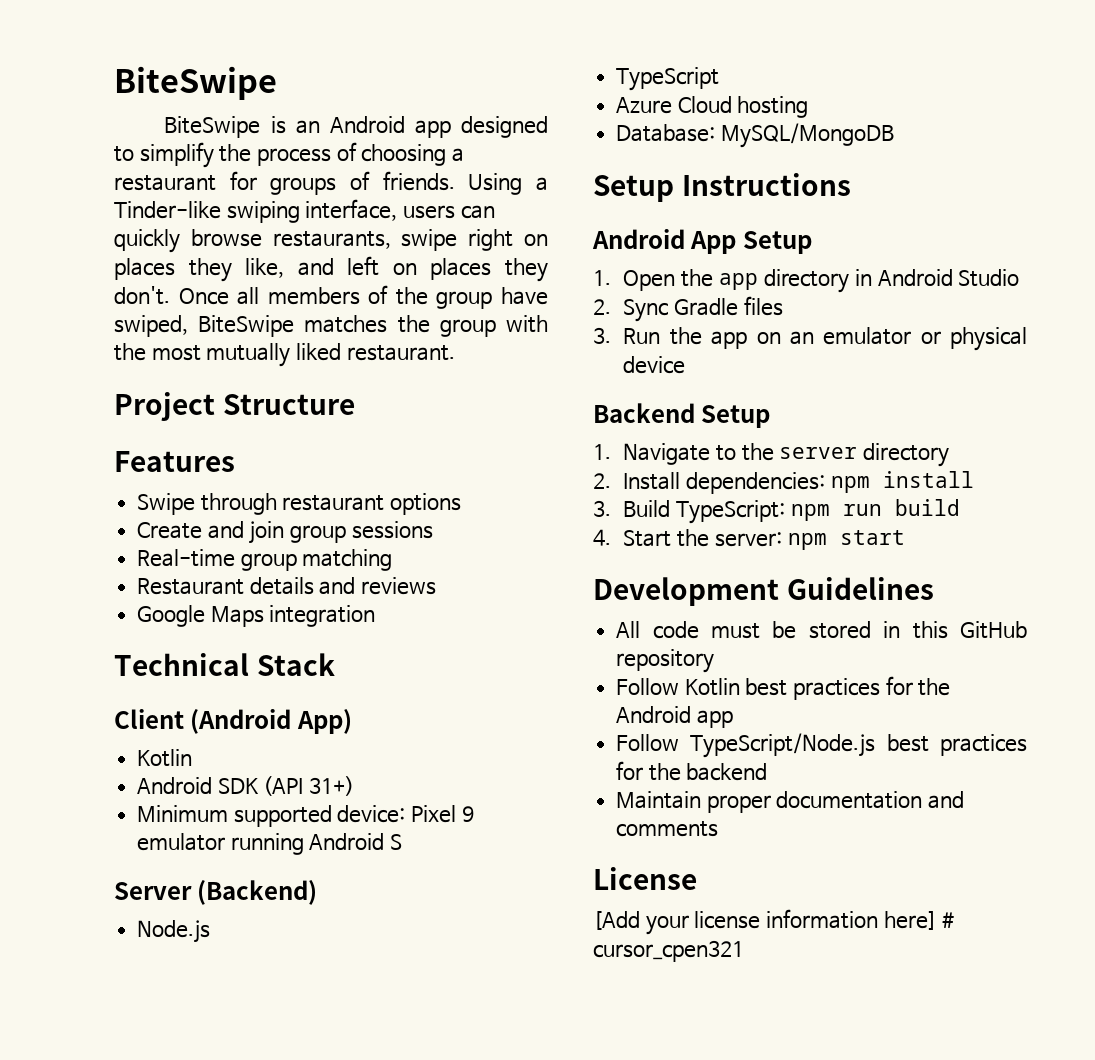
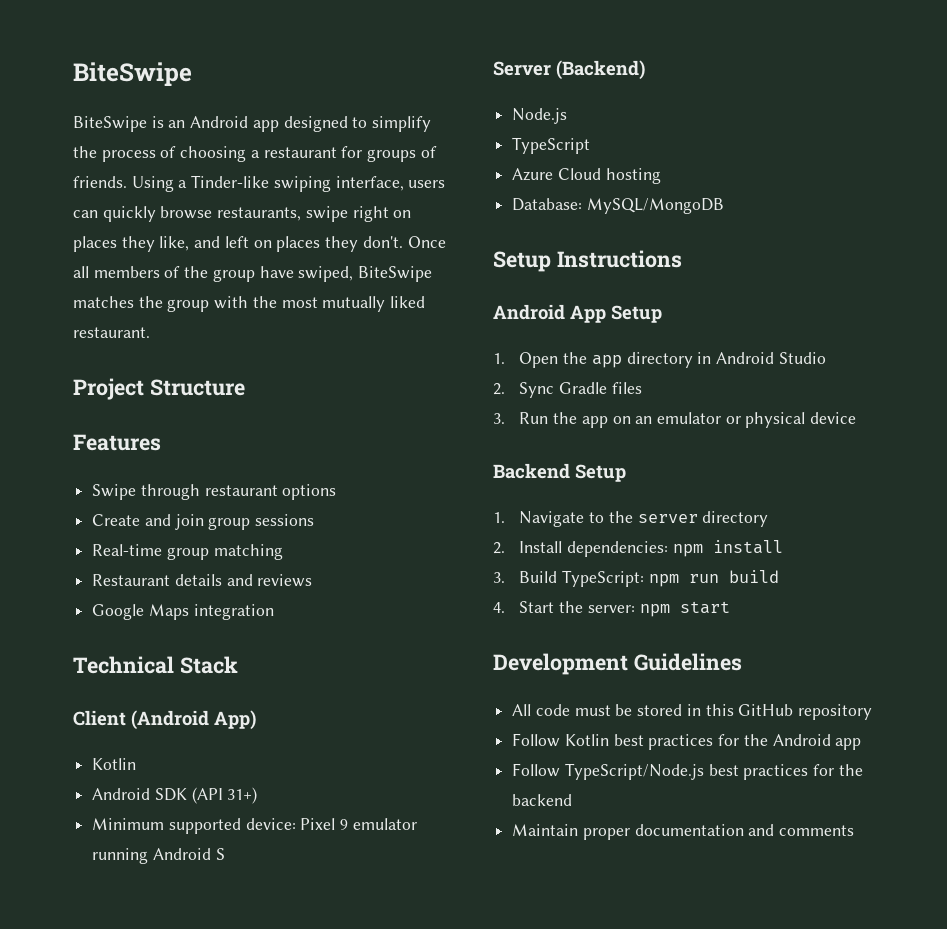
[593,867,697,890] [593,909,955,935] [593,940,744,962] // License // [Add your license information here] # cursor_cpen321 -> (855, 830) none

